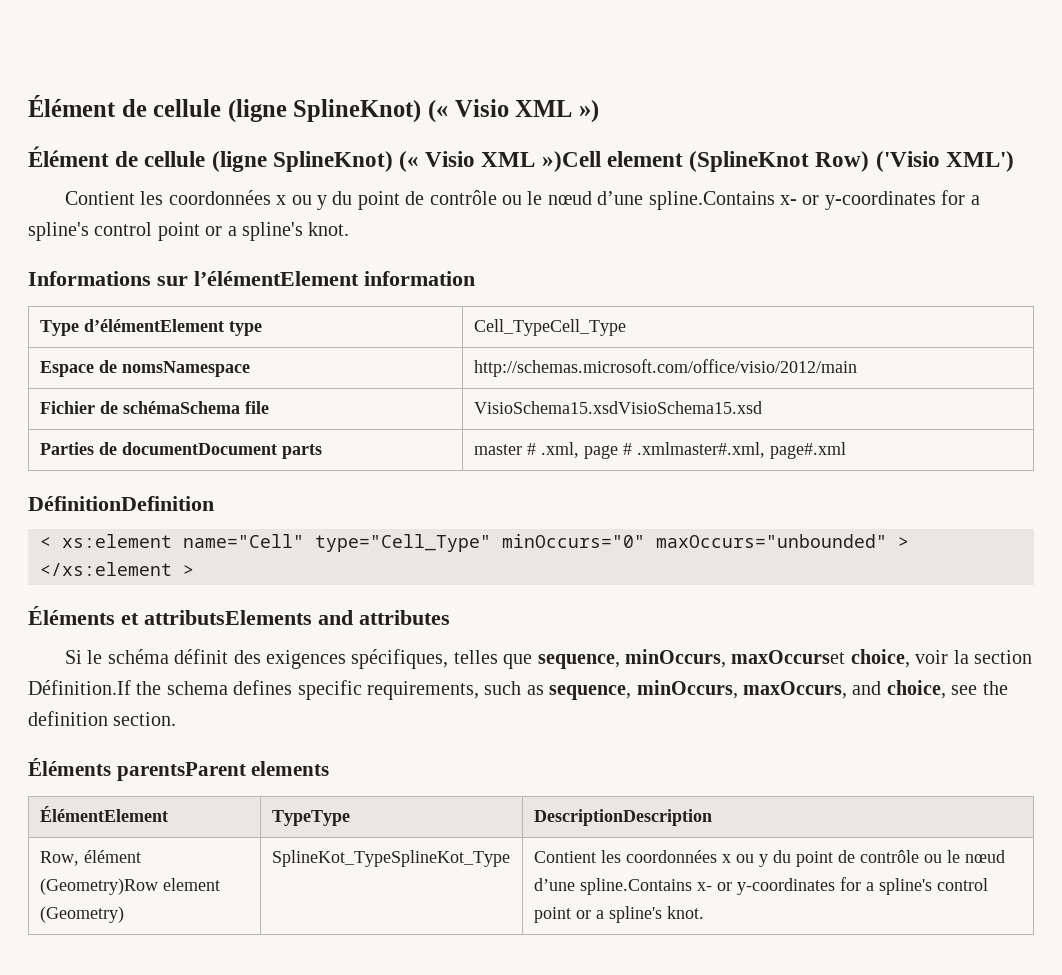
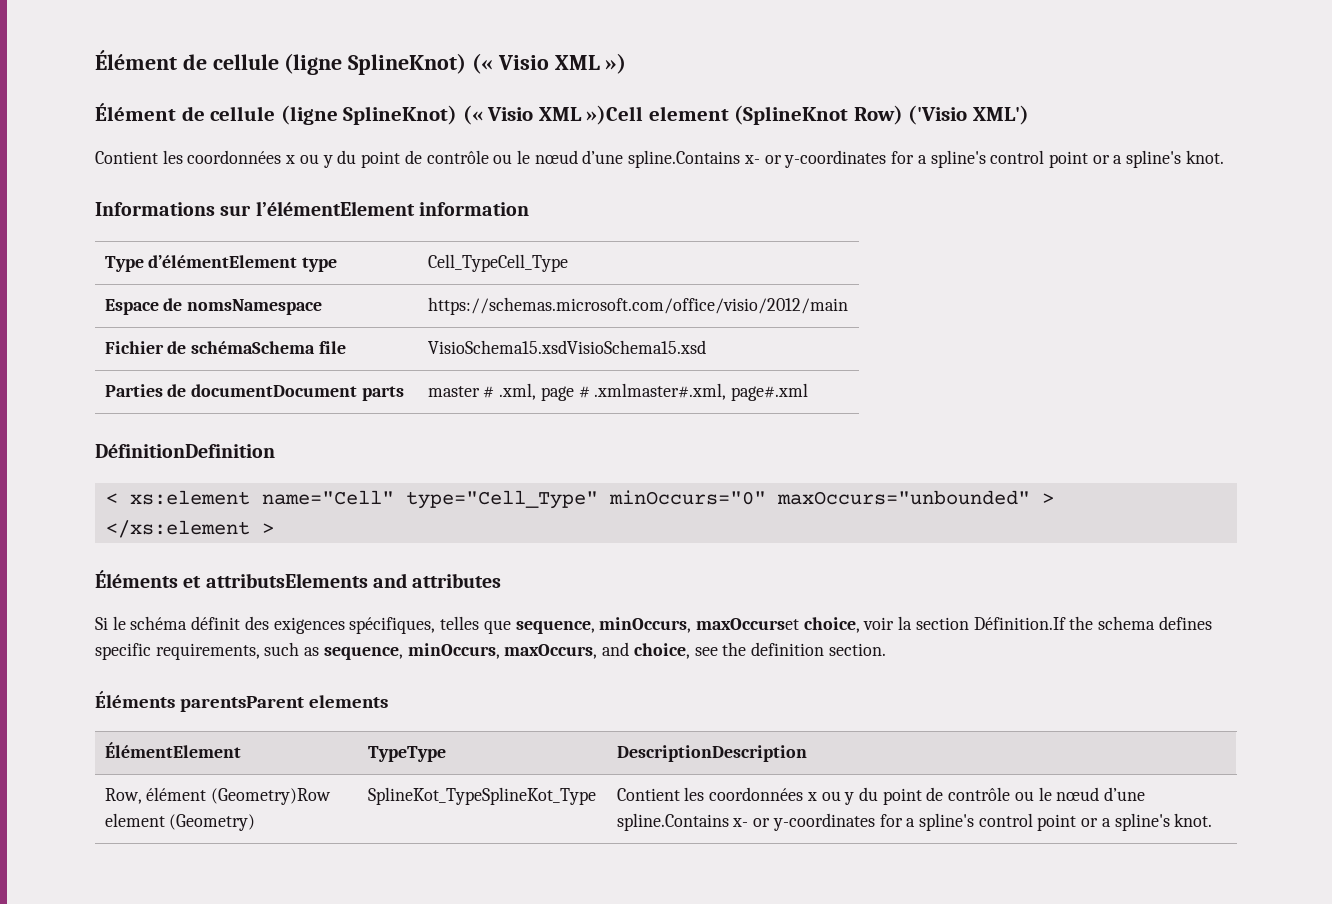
[473,359,857,377] http://schemas.microsoft.com/office/visio/2012/main -> [427,297,848,315] https://schemas.microsoft.com/office/visio/2012/main

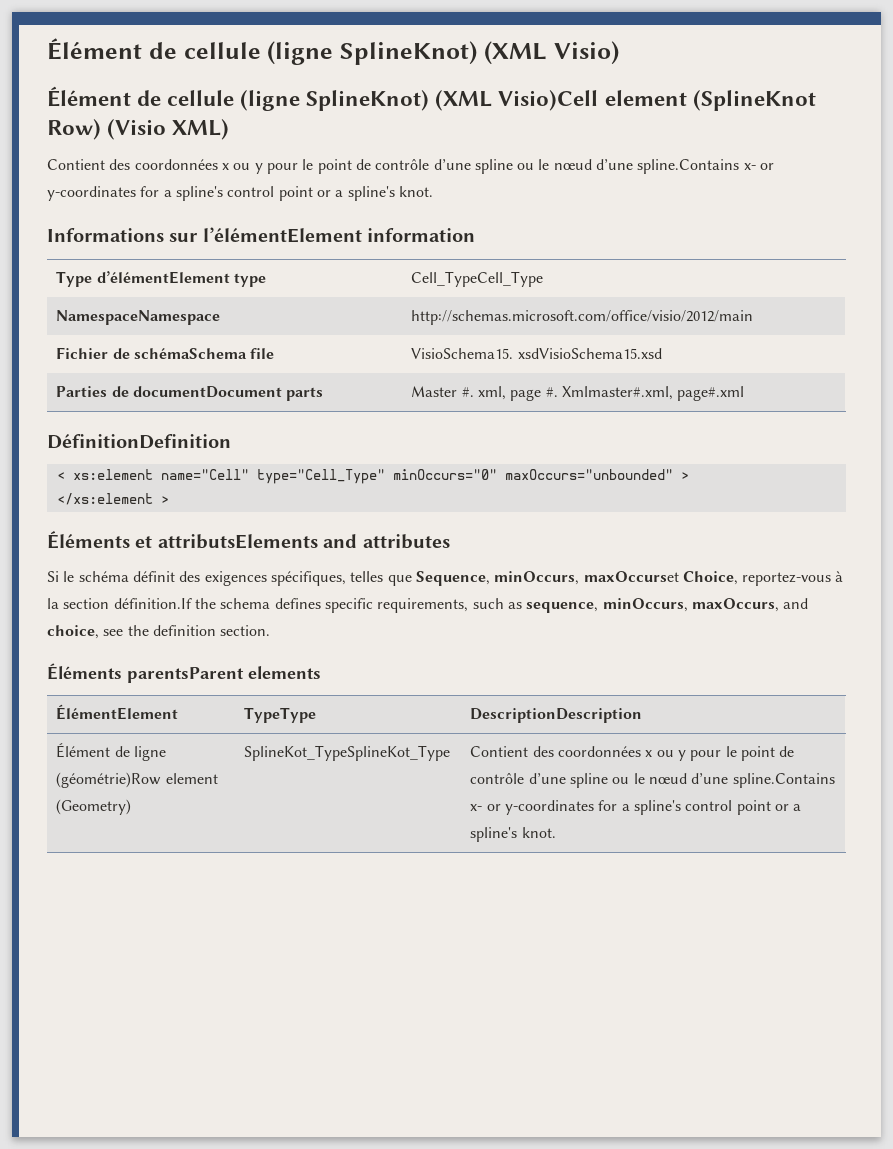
[95,50,627,75] [95,103,644,125] Élément de cellule (ligne SplineKnot) (« Visio XML ») // Élément de cellule (ligne SplineKnot) (« Visio XML »)Cell -> [47,38,619,65] [47,86,599,111] Élément de cellule (ligne SplineKnot) (XML Visio) // Élément de cellule (ligne SplineKnot) (XML Visio)Cell
[908,105,1029,125] [95,150,489,168] ('Visio XML') // Contient les coordonnées x ou y du point de contrôle -> [107,119,230,140] [47,159,513,174] (Visio XML) // Contient des coordonnées x ou y pour le point de contrôle d’une spline
[104,298,323,315] [427,297,848,315] Espace de nomsNamespace | https://schemas.microsoft.com/office/visio/2012/main -> [56,310,221,325] [411,310,754,325] NamespaceNamespace | http://schemas.microsoft.com/office/visio/2012/main
[427,340,706,354] VisioSchema15.xsdVisioSchema15.xsd -> [411,348,662,359] VisioSchema15. xsdVisioSchema15.xsd
[427,383,727,401] master # .xml, page # .xmlmaster#.xml, -> [411,386,673,401] Master #. xml, page #. Xmlmaster#.xml,
[515,621,595,634] sequence, -> [415,571,490,586] Sequence,
[803,617,895,633] choice, voir -> [682,571,844,586] Choice, reportez-vous à
[973,617,1066,630] Définition.If -> [113,598,192,609] définition.If
[104,787,332,805] Row, élément (Geometry)Row -> [56,743,167,761] [56,772,162,788] Élément de ligne (géométrie)Row
[684,787,1011,805] les coordonnées x ou y du point de contrôle -> [532,746,795,761] [470,773,609,788] des coordonnées x ou y pour le point de contrôle d’une spline

